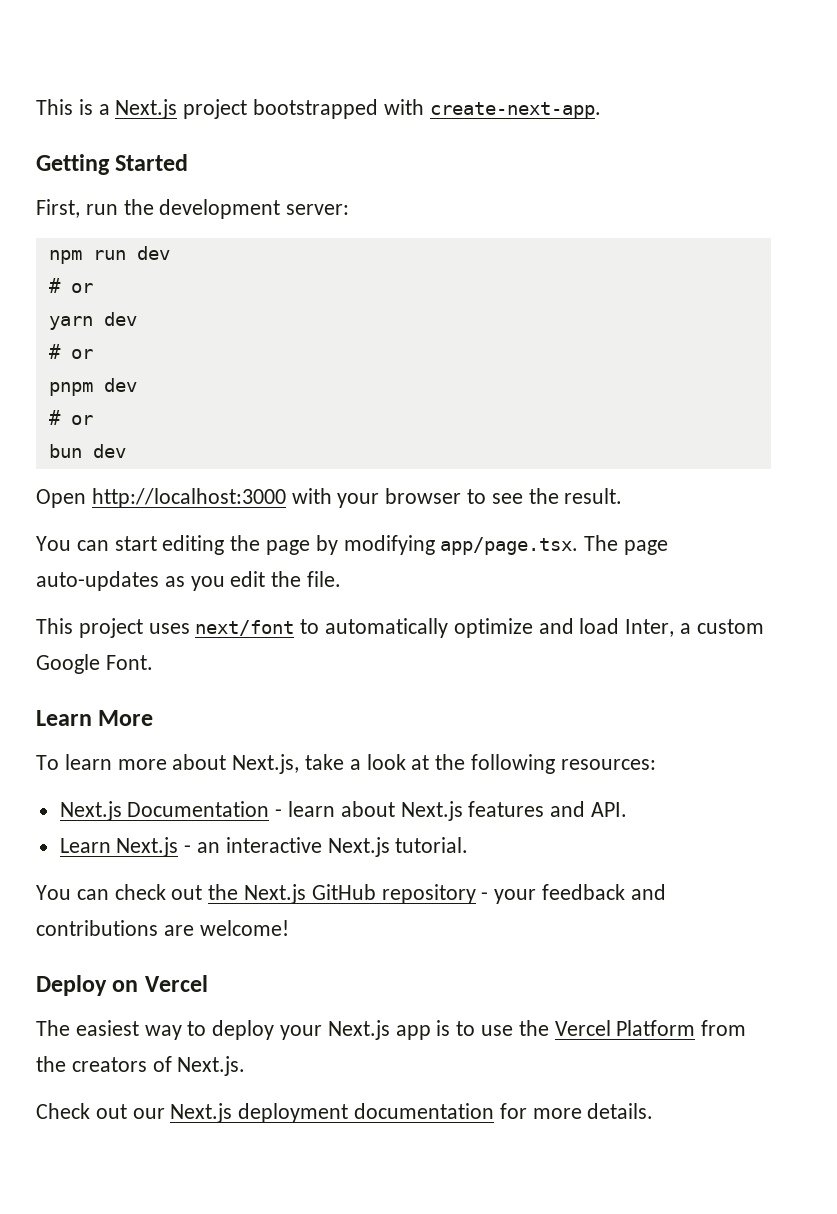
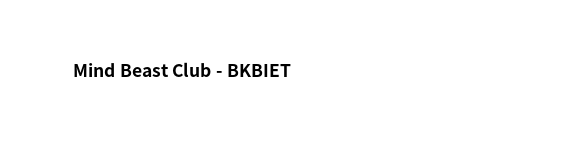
[36,99,601,119] [36,154,189,175] [36,199,350,219] [48,246,170,264] [48,278,93,293] [48,312,137,330] [48,344,93,359] [48,378,137,396] [48,410,93,425] [48,444,126,458] [36,488,623,508] [36,535,669,555] [36,571,342,591] [36,618,764,638] [36,654,153,674] [36,710,154,726] [36,754,656,774] [59,801,628,821] [59,837,469,857] [36,884,666,904] [36,920,289,936] [36,975,208,996] [36,1020,747,1040] [36,1056,246,1076] [36,1103,654,1123] This is a Next.js project bootstrapped with create-next-app. // Getting Started // First, run the development server: // npm run dev // # or // yarn dev // # or // pnpm dev // # or // bun dev // Open http://localhost:3000 with your browser to see the result. // You can start editing the page by modifying app/page.tsx. The page auto-updates as you edit the file. // This project uses next/font to automatically optimize and load Inter, a custom Google Font. // Learn More // To learn more about Next.js, take a look at the following resources: // Next.js Documentation - learn about Next.js features and API. // Learn Next.js - an interactive Next.js tutorial. // You can check out the Next.js GitHub repository - your feedback and contributions are welcome! // Deploy on Vercel // The easiest way to deploy your Next.js app is to use the Vercel Platform from the creators of Next.js. // Check out our Next.js deployment documentation for more details. -> [73,62,291,77] Mind Beast Club - BKBIET

